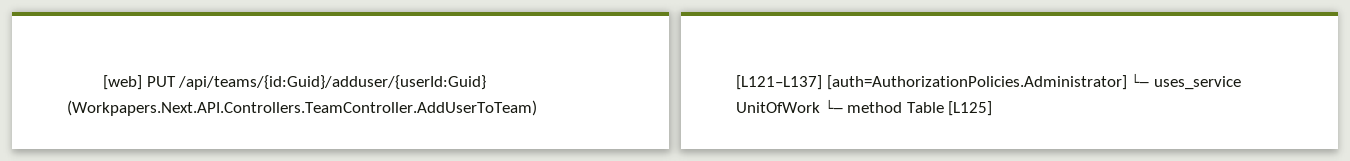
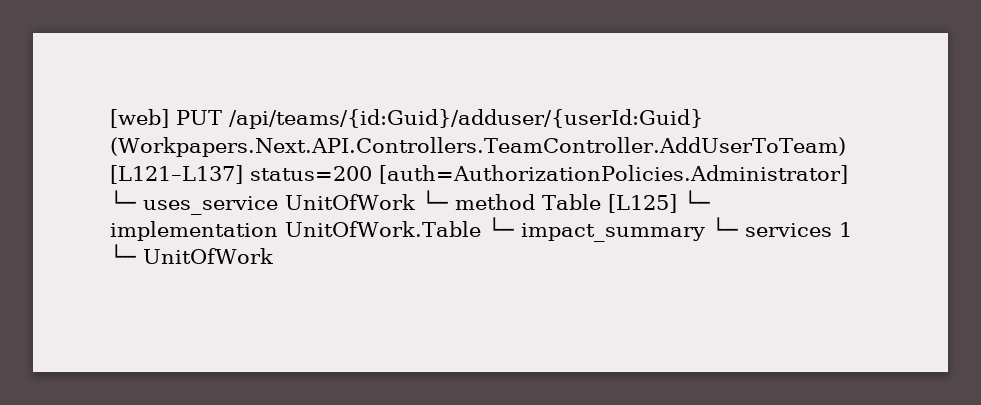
(822, 82) none -> [250,166,372,181] status=200
(993, 108) none -> [683,190,710,210] [110,217,852,242] [110,244,273,264] └─ implementation UnitOfWork.Table └─ impact_summary └─ services 1 └─ UnitOfWork

